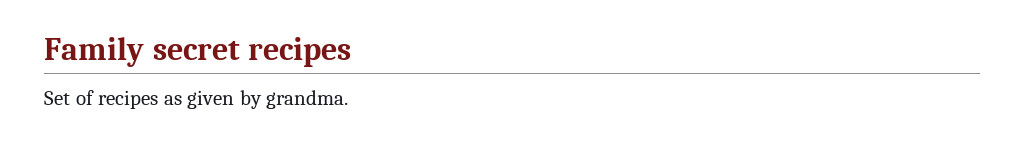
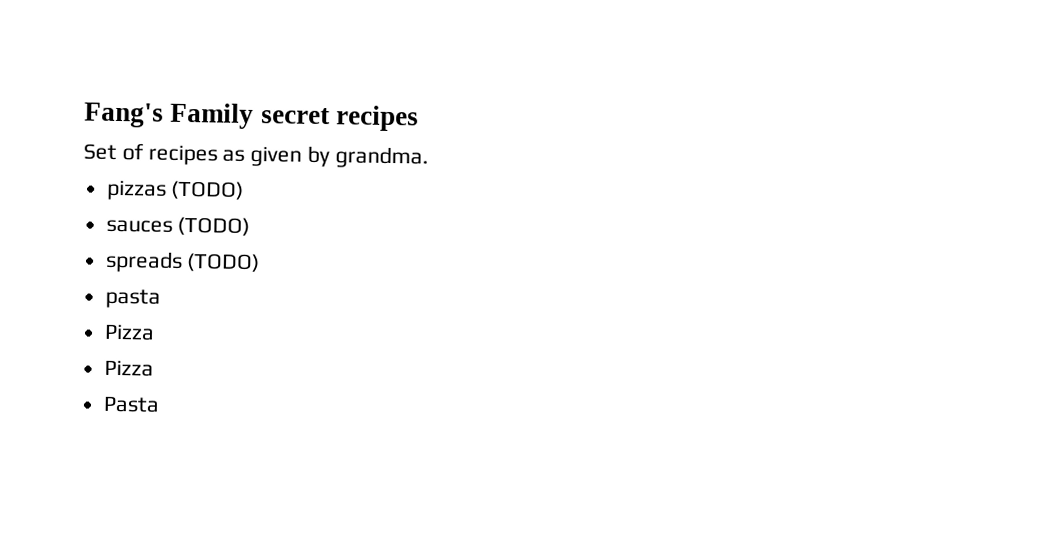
(44, 52) none -> [84,102,164,128] Fang's
(349, 99) none -> [105,179,245,201] [105,216,251,236] [104,250,261,273] [104,288,161,309] [103,323,155,341] [103,359,154,377] [102,396,160,413] // pizzas (TODO) // sauces (TODO) // spreads (TODO) // pasta // Pizza // Pizza // Pasta

